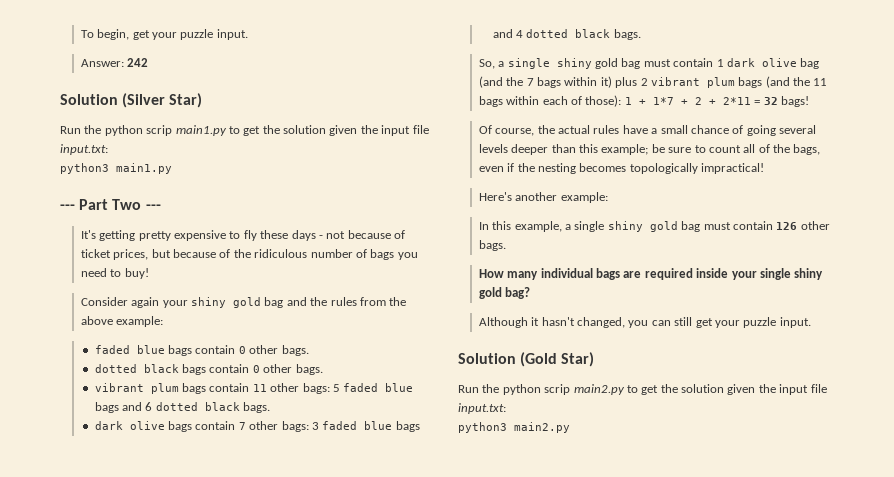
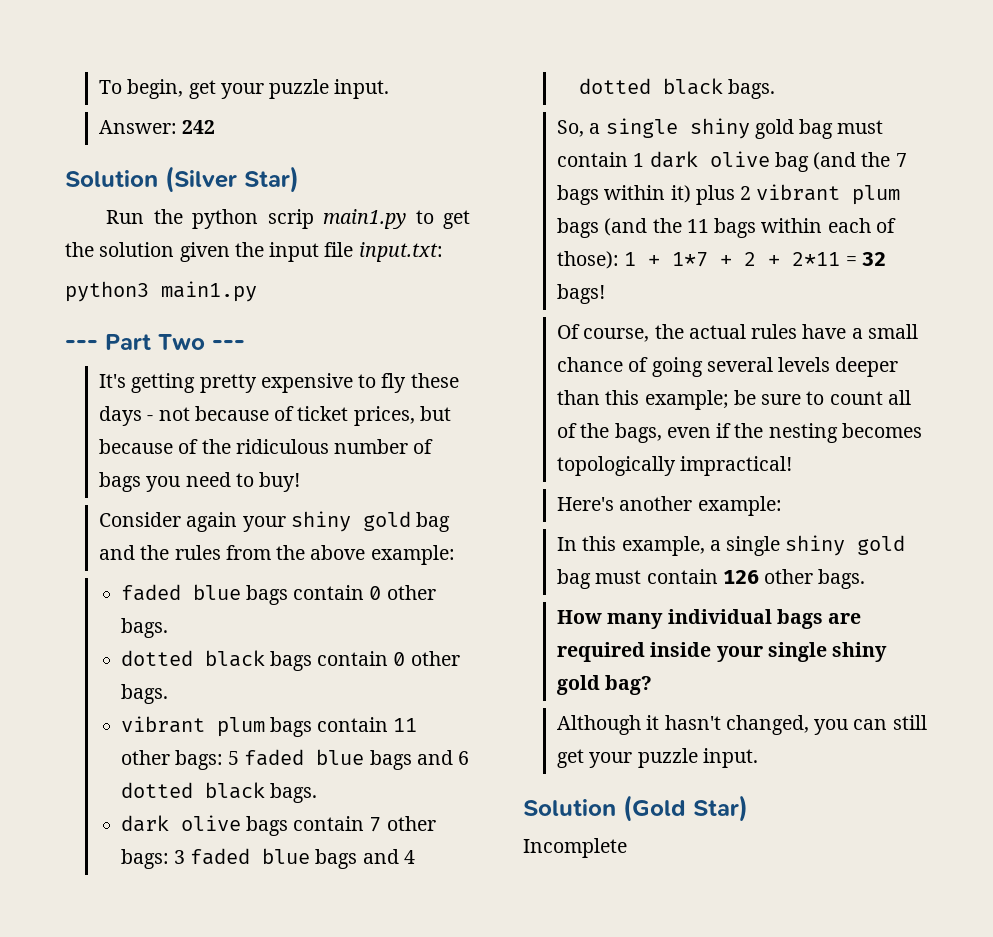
[458,384,827,395] [458,403,506,414] [458,422,570,433] Run the python scrip main2.py to get the solution given the input file input.txt: // python3 main2.py -> [523,838,627,858] Incomplete

